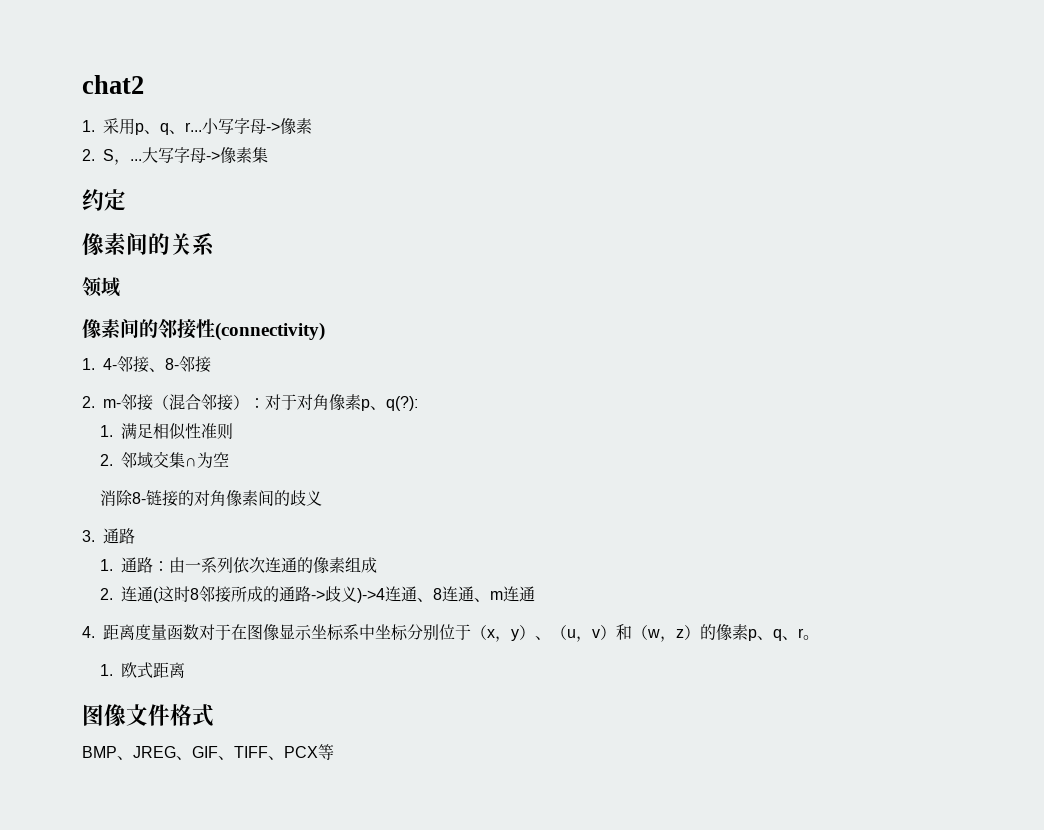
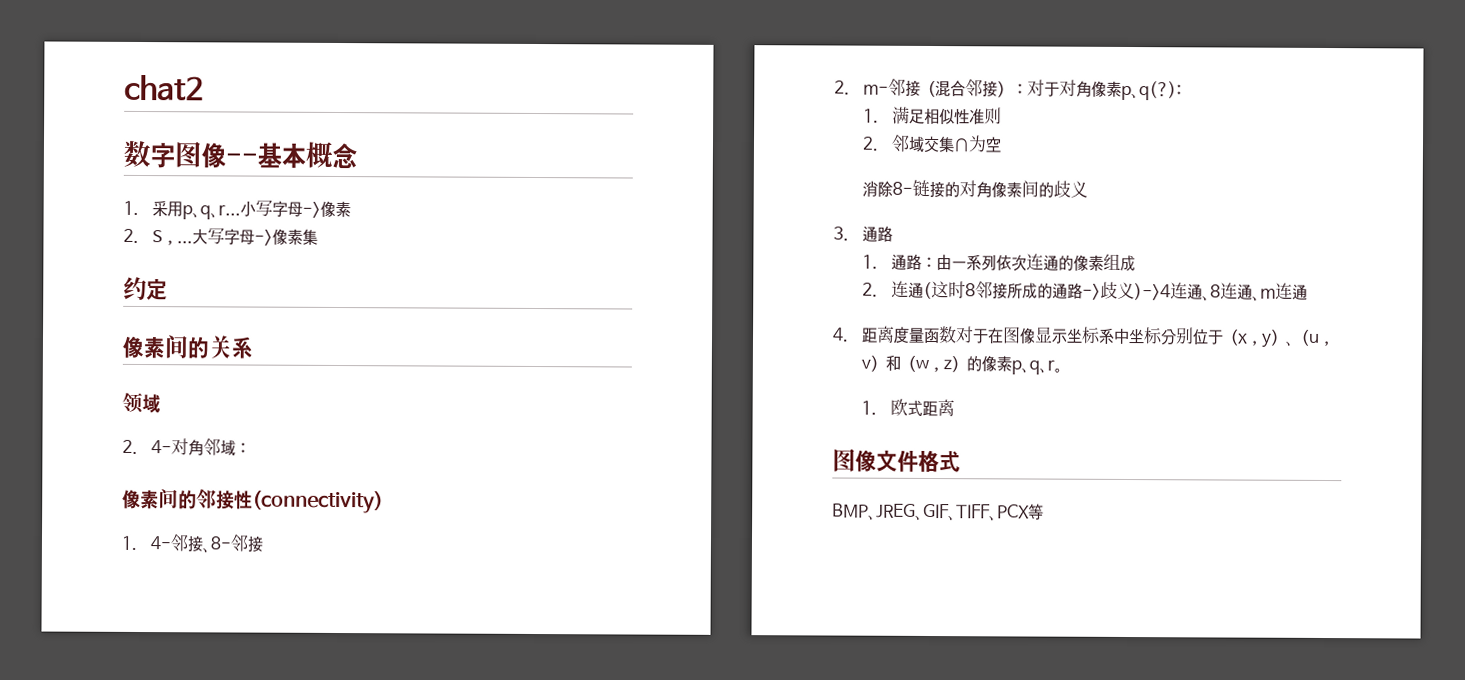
(144, 84) none -> [123,140,357,170] // 数字图像--基本概念
(120, 287) none -> [122,438,251,456] // 2. 4-对角邻域：

